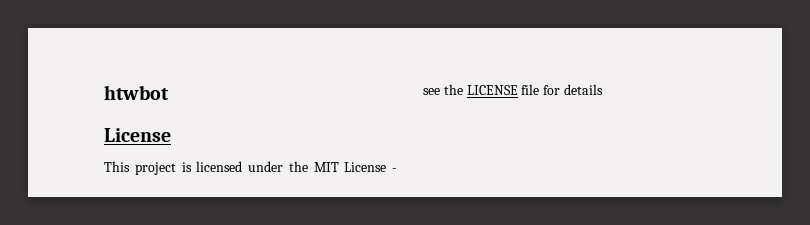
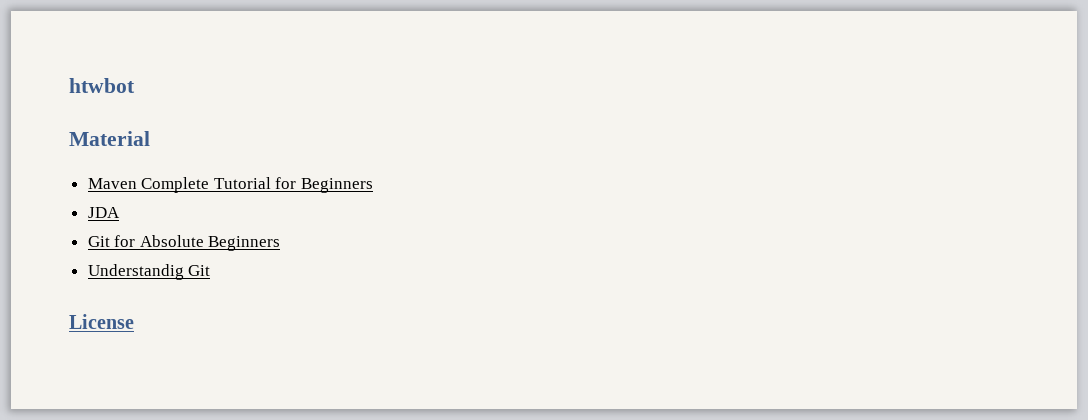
[104,128,171,142] [104,161,397,175] [423,84,603,95] License // This project is licensed under the MIT License - see the LICENSE file for details -> [69,131,150,146] [87,177,374,193] [87,207,120,218] [87,235,281,251] [87,264,211,280] [69,314,134,329] Material // Maven Complete Tutorial for Beginners // JDA // Git for Absolute Beginners // Understandig Git // License

